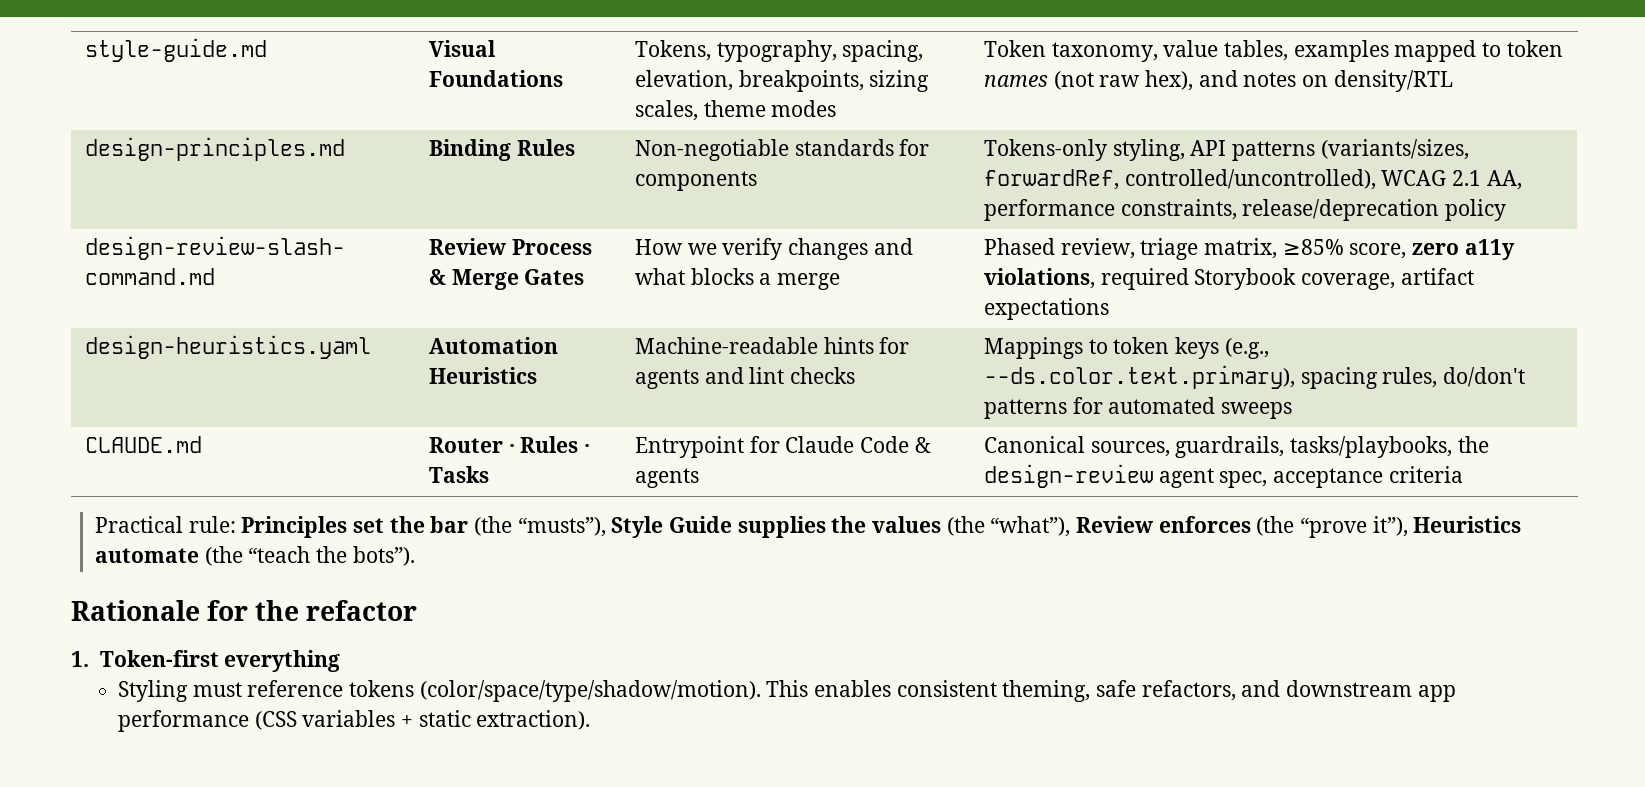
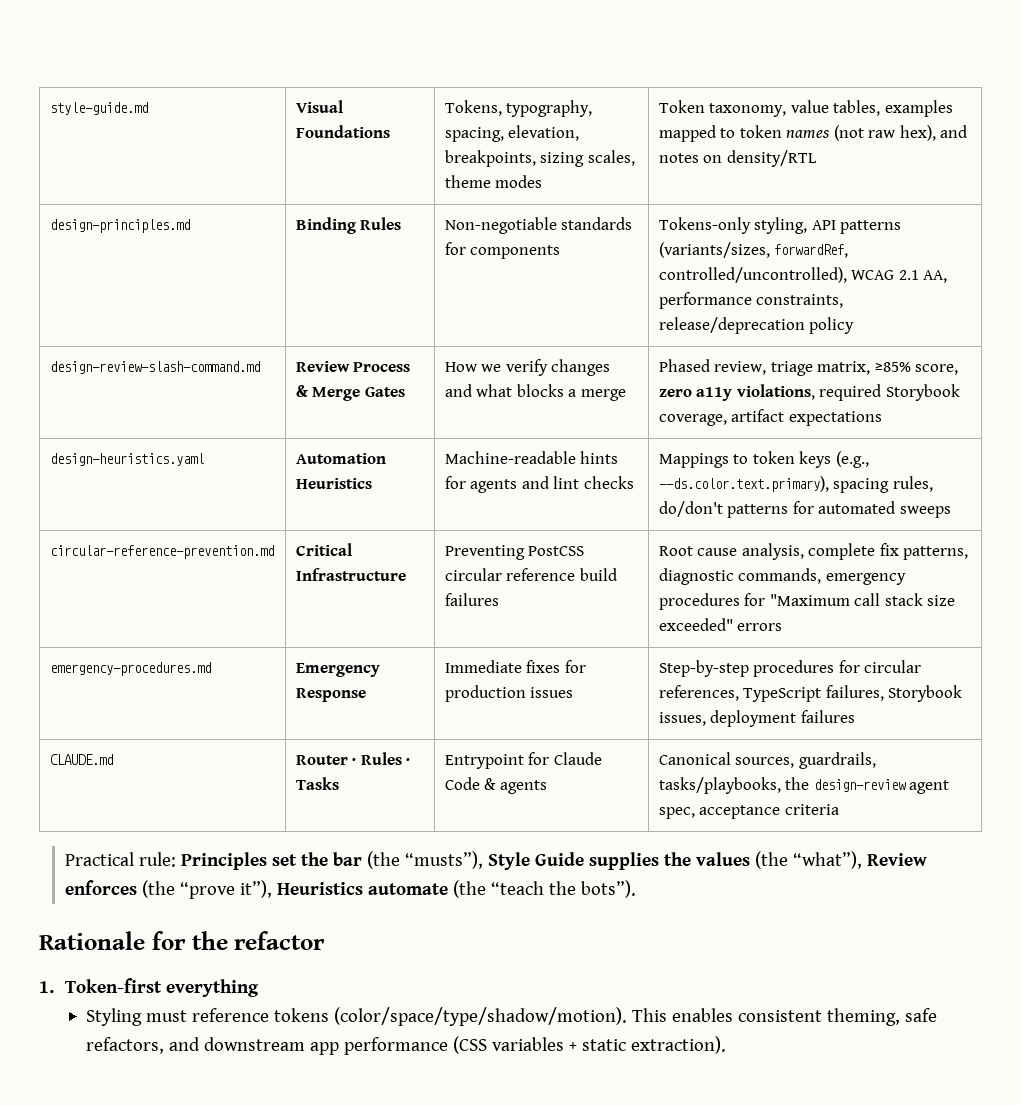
(1292, 410) none -> [49,545,274,559] [295,543,352,556] [295,568,406,581] [444,545,585,560] [444,568,617,581] [444,593,499,606] [658,543,969,560] [658,568,906,585] [658,593,956,610] [658,618,783,631] [49,662,211,676] [295,663,380,677] [295,688,366,702] [444,660,586,673] [444,685,574,702] [658,660,922,677] [658,685,963,702] [658,710,855,727] // circular-reference-prevention.md | Critical Infrastructure | Preventing PostCSS circular reference build failures | Root cause analysis, complete fix patterns, diagnostic commands, emergency procedures for "Maximum call stack size exceeded" errors // emergency-procedures.md | Emergency Response | Immediate fixes for production issues | Step-by-step procedures for circular references, TypeScript failures, Storybook issues, deployment failures

